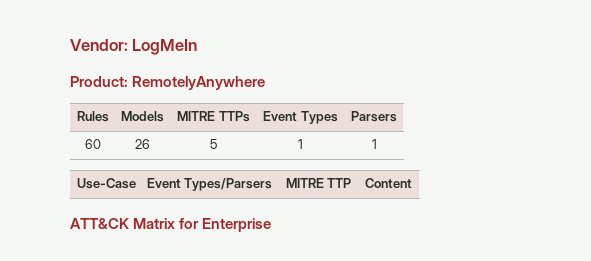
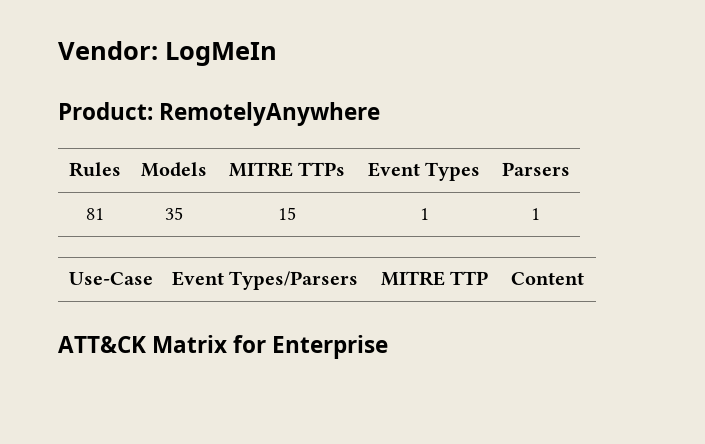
[84,139,101,149] [135,139,150,149] [209,139,218,149] 60 | 26 | 5 -> [85,208,104,220] [165,207,183,220] [278,207,296,220] 81 | 35 | 15

